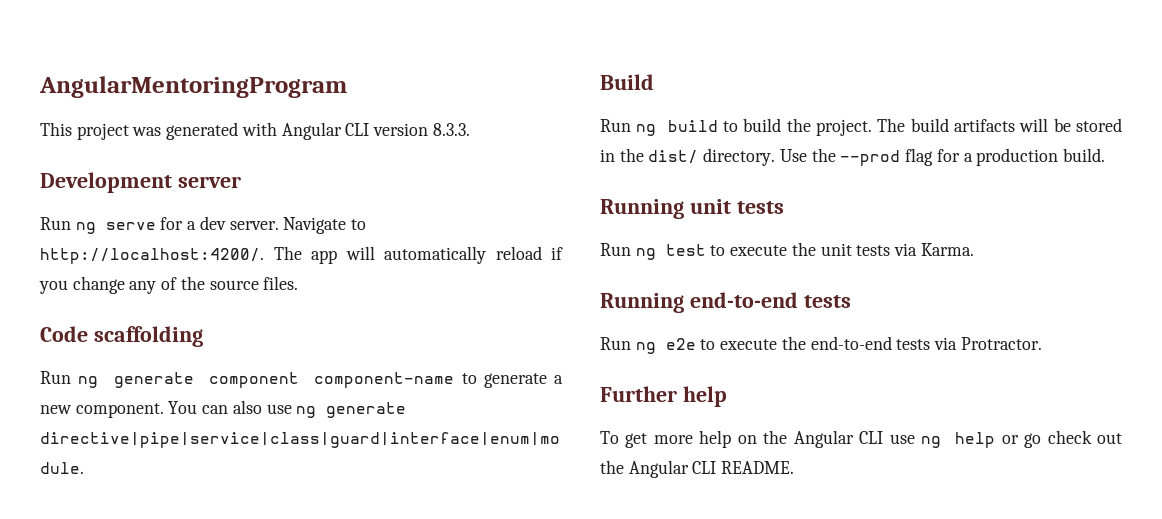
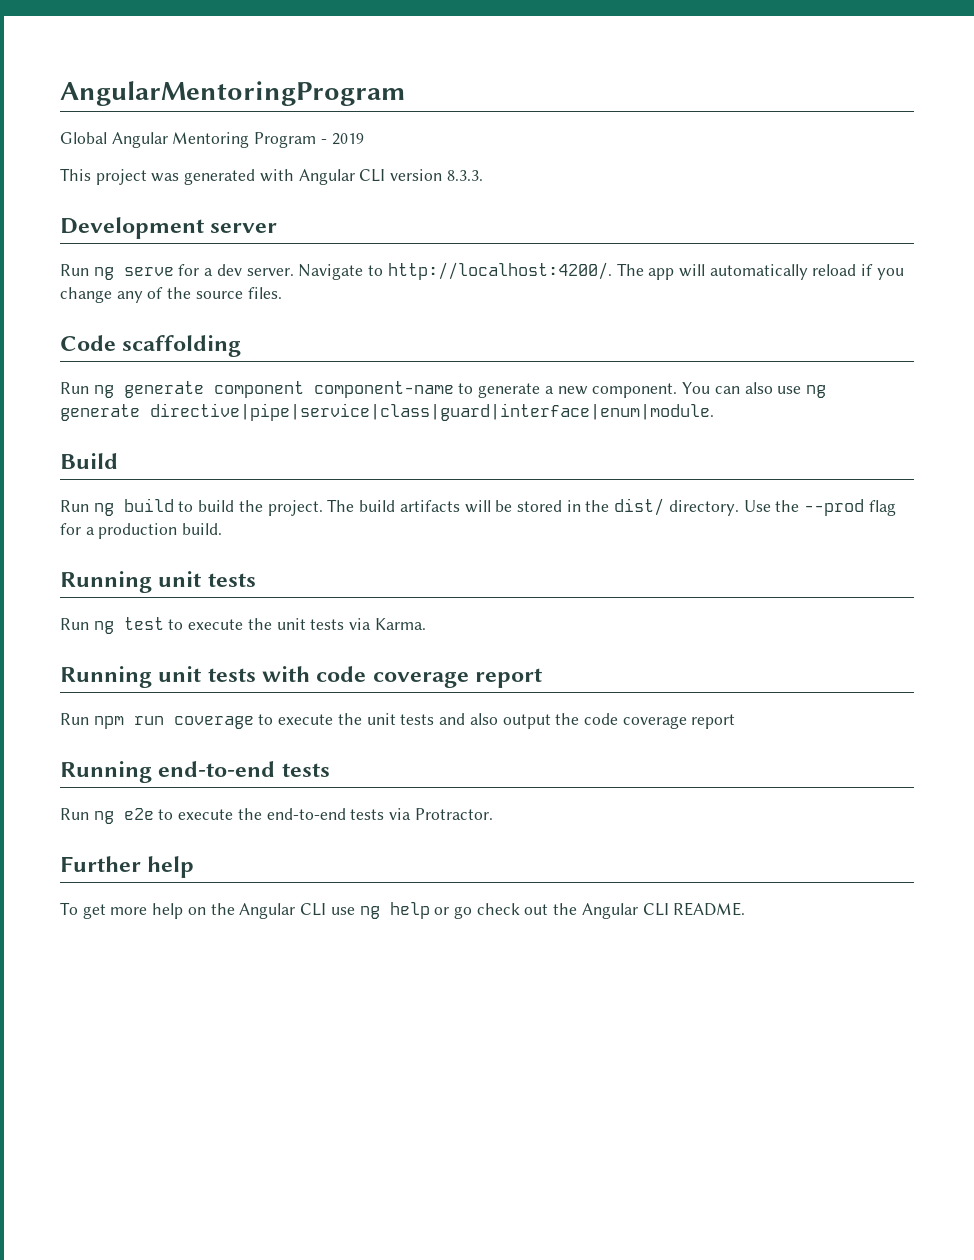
(347, 87) none -> [60,132,364,148] // Global Angular Mentoring Program - 2019
(974, 249) none -> [60,666,543,688] [60,713,736,729] // Running unit tests with code coverage report // Run npm run coverage to execute the unit tests and also output the code coverage report

